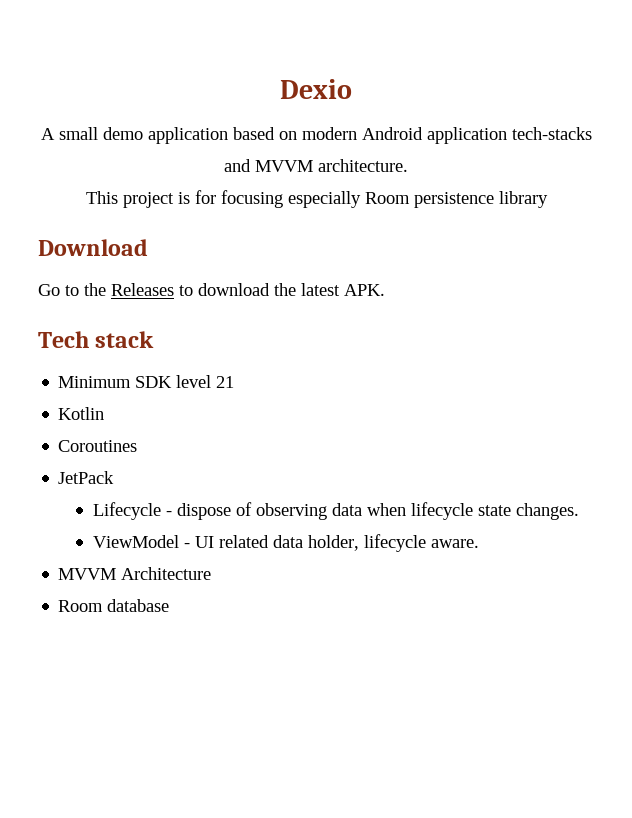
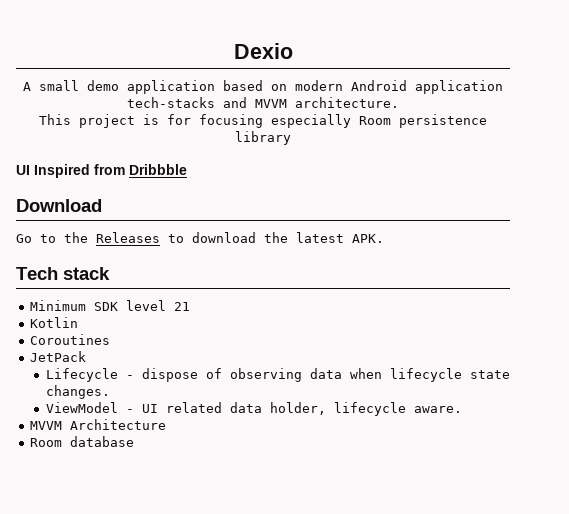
(548, 199) none -> [16,164,187,178] // UI Inspired from Dribbble

